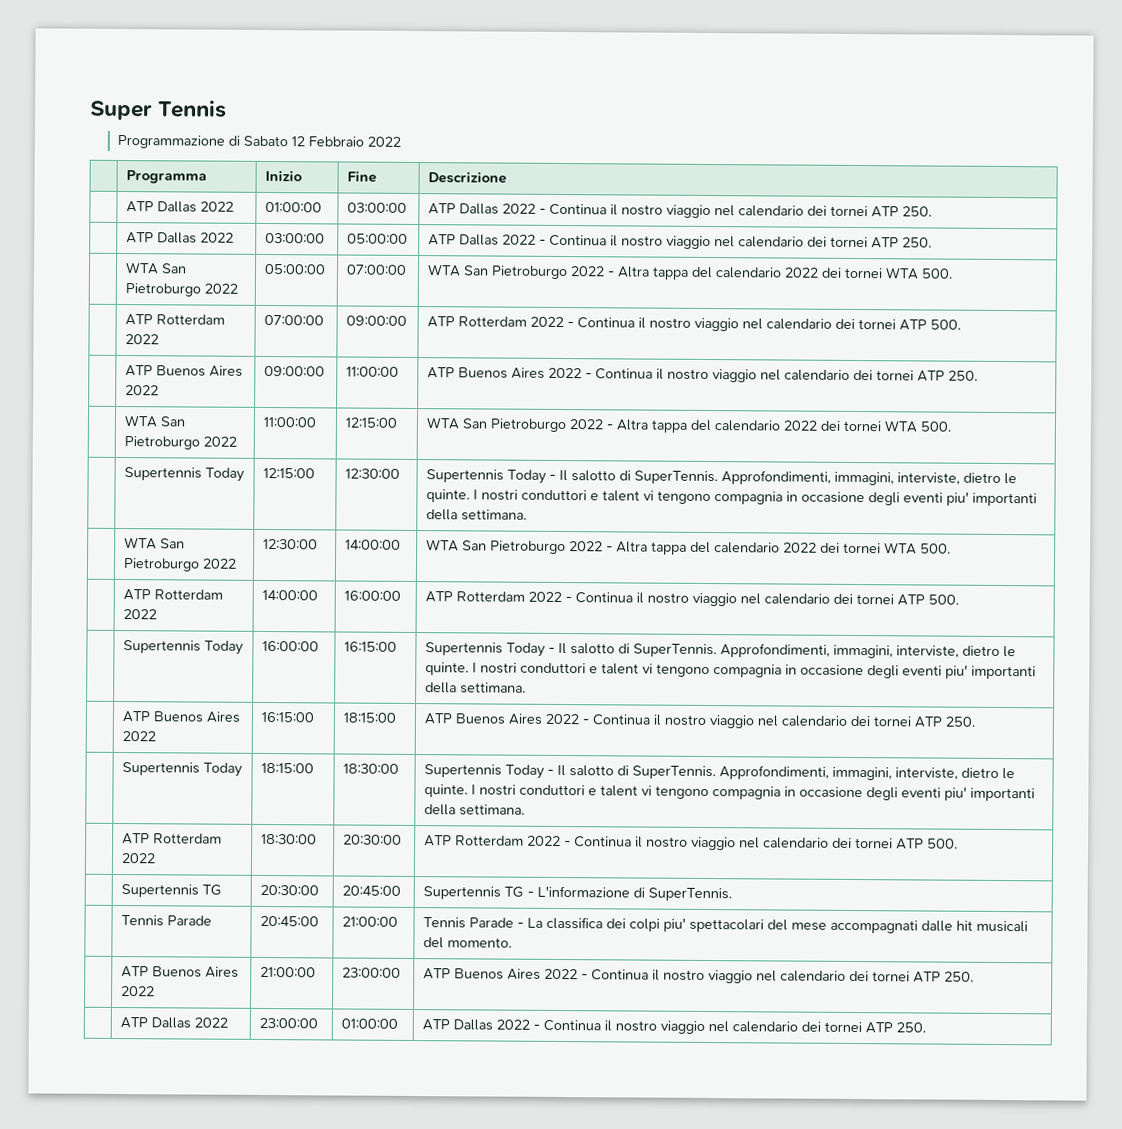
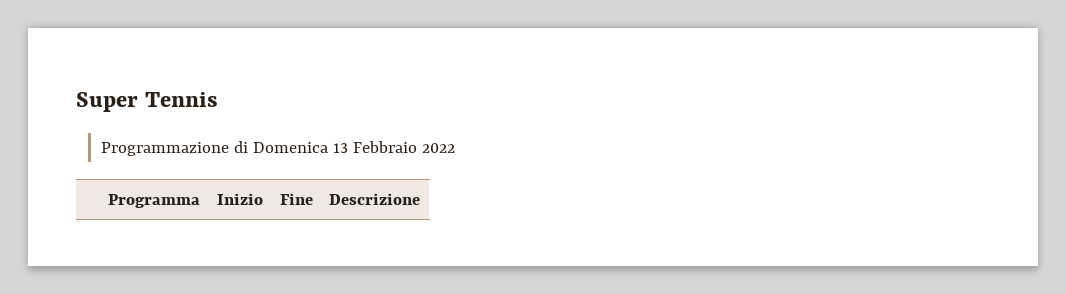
[243,135,306,147] Sabato 12 -> [253,142,349,153] Domenica 13
[126,201,235,213] [265,201,323,213] [347,202,408,213] [428,203,933,219] [126,232,235,244] [265,232,326,244] [347,233,409,244] [428,234,933,250] [125,262,188,275] [125,283,239,297] [264,263,327,275] [346,264,408,275] [427,264,954,280] [125,314,226,326] [125,334,160,345] [264,314,325,326] [346,315,408,326] [427,316,962,332] [125,365,244,377] [125,385,160,396] [264,365,326,377] [346,366,400,377] [427,367,979,383] [124,415,186,428] [124,436,238,450] [263,416,317,428] [345,417,398,428] [426,417,952,433] [124,467,246,482] [263,467,316,479] [345,468,401,479] [426,469,1018,486] [426,489,1038,507] [426,509,528,521] [124,537,186,550] [123,558,238,572] [263,538,319,550] [345,539,402,550] [426,539,952,555] [123,589,224,601] [123,609,158,620] [262,589,319,601] [344,590,402,601] [425,591,960,607] [123,640,245,655] [262,640,320,652] [344,641,398,652] [425,642,1017,659] [425,662,1037,680] [425,682,527,694] [122,711,241,723] [122,731,157,742] [261,711,315,723] [343,712,397,723] [424,713,976,729] [122,762,244,777] [261,762,315,774] [343,763,400,774] [424,764,1016,781] [424,784,1036,802] [424,804,526,816] [122,833,223,845] [121,853,157,864] [261,833,318,845] [343,834,403,845] [424,835,959,851] [121,884,223,898] [260,884,320,896] [342,885,402,896] [423,885,733,902] [121,915,213,927] [260,915,320,927] [342,916,399,927] [423,916,1029,934] [423,937,513,949] [121,966,240,978] [121,986,156,997] [260,966,317,978] [342,967,402,978] [423,968,975,984] [120,1017,229,1029] [259,1017,319,1029] [341,1018,399,1029] [422,1019,927,1034] // | ATP Dallas 2022 | 01:00:00 | 03:00:00 | ATP Dallas 2022 - Continua il nostro viaggio nel calendario dei tornei ATP 250. // | ATP Dallas 2022 | 03:00:00 | 05:00:00 | ATP Dallas 2022 - Continua il nostro viaggio nel calendario dei tornei ATP 250. // | WTA San Pietroburgo 2022 | 05:00:00 | 07:00:00 | WTA San Pietroburgo 2022 - Altra tappa del calendario 2022 dei tornei WTA 500. // | ATP Rotterdam 2022 | 07:00:00 | 09:00:00 | ATP Rotterdam 2022 - Continua il nostro viaggio nel calendario dei tornei ATP 500. // | ATP Buenos Aires 2022 | 09:00:00 | 11:00:00 | ATP Buenos Aires 2022 - Continua il nostro viaggio nel calendario dei tornei ATP 250. // | WTA San Pietroburgo 2022 | 11:00:00 | 12:15:00 | WTA San Pietroburgo 2022 - Altra tappa del calendario 2022 dei tornei WTA 500. // | Supertennis Today | 12:15:00 | 12:30:00 | Supertennis Today - Il salotto di SuperTennis. Approfondimenti, immagini, interviste, dietro le quinte. I nostri conduttori e talent vi tengono compagnia in occasione degli eventi piu' importanti della settimana. // | WTA San Pietroburgo 2022 | 12:30:00 | 14:00:00 | WTA San Pietroburgo 2022 - Altra tappa del calendario 2022 dei tornei WTA 500. // | ATP Rotterdam 2022 | 14:00:00 | 16:00:00 | ATP Rotterdam 2022 - Continua il nostro viaggio nel calendario dei tornei ATP 500. // | Supertennis Today | 16:00:00 | 16:15:00 | Supertennis Today - Il salotto di SuperTennis. Approfondimenti, immagini, interviste, dietro le quinte. I nostri conduttori e talent vi tengono compagnia in occasione degli eventi piu' importanti della settimana. // | ATP Buenos Aires 2022 | 16:15:00 | 18:15:00 | ATP Buenos Aires 2022 - Continua il nostro viaggio nel calendario dei tornei ATP 250. // | Supertennis Today | 18:15:00 | 18:30:00 | Supertennis Today - Il salotto di SuperTennis. Approfondimenti, immagini, interviste, dietro le quinte. I nostri conduttori e talent vi tengono compagnia in occasione degli eventi piu' importanti della settimana. // | ATP Rotterdam 2022 | 18:30:00 | 20:30:00 | ATP Rotterdam 2022 - Continua il nostro viaggio nel calendario dei tornei ATP 500. // | Supertennis TG | 20:30:00 | 20:45:00 | Supertennis TG - L'informazione di SuperTennis. // | Tennis Parade | 20:45:00 | 21:00:00 | Tennis Parade - La classifica dei colpi piu' spettacolari del mese accompagnati dalle hit musicali del momento. // | ATP Buenos Aires 2022 | 21:00:00 | 23:00:00 | ATP Buenos Aires 2022 - Continua il nostro viaggio nel calendario dei tornei ATP 250. // | ATP Dallas 2022 | 23:00:00 | 01:00:00 | ATP Dallas 2022 - Continua il nostro viaggio nel calendario dei tornei ATP 250. -> (420, 199) none

